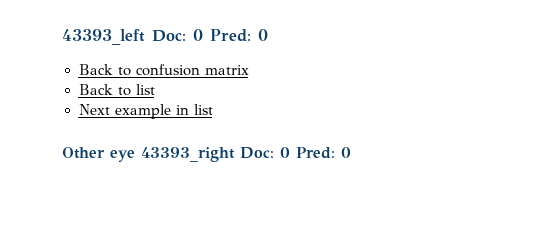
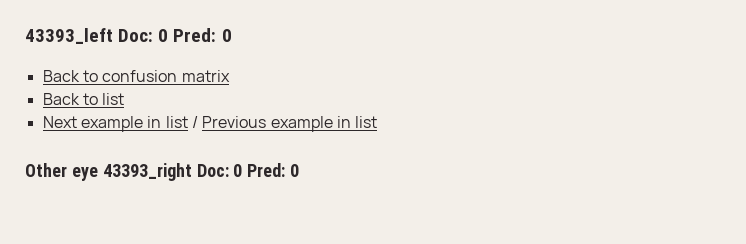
(213, 109) none -> [191,116,378,132] / Previous example in list

